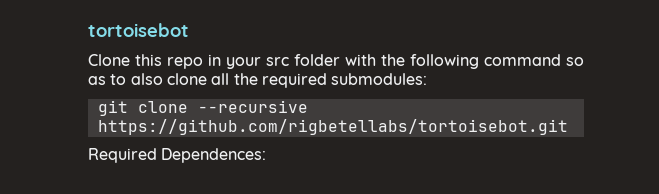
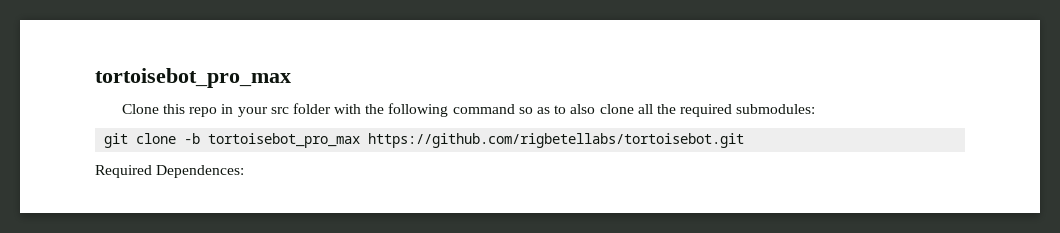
[88,23,189,37] tortoisebot -> [95,68,291,88] tortoisebot_pro_max
[197,100,308,113] --recursive -> [184,133,361,148] -b tortoisebot_pro_max

